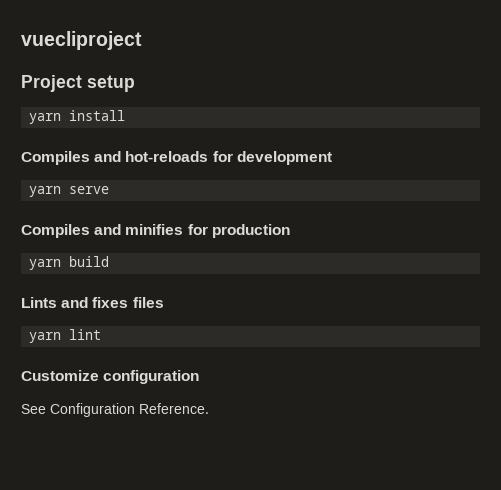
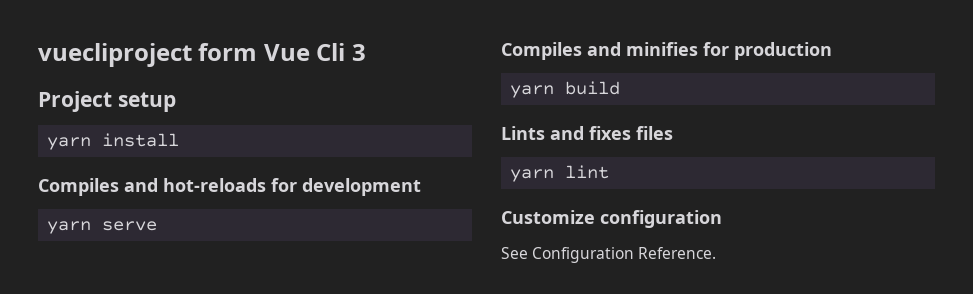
(142, 40) none -> [198,43,366,61] form Vue Cli 3

